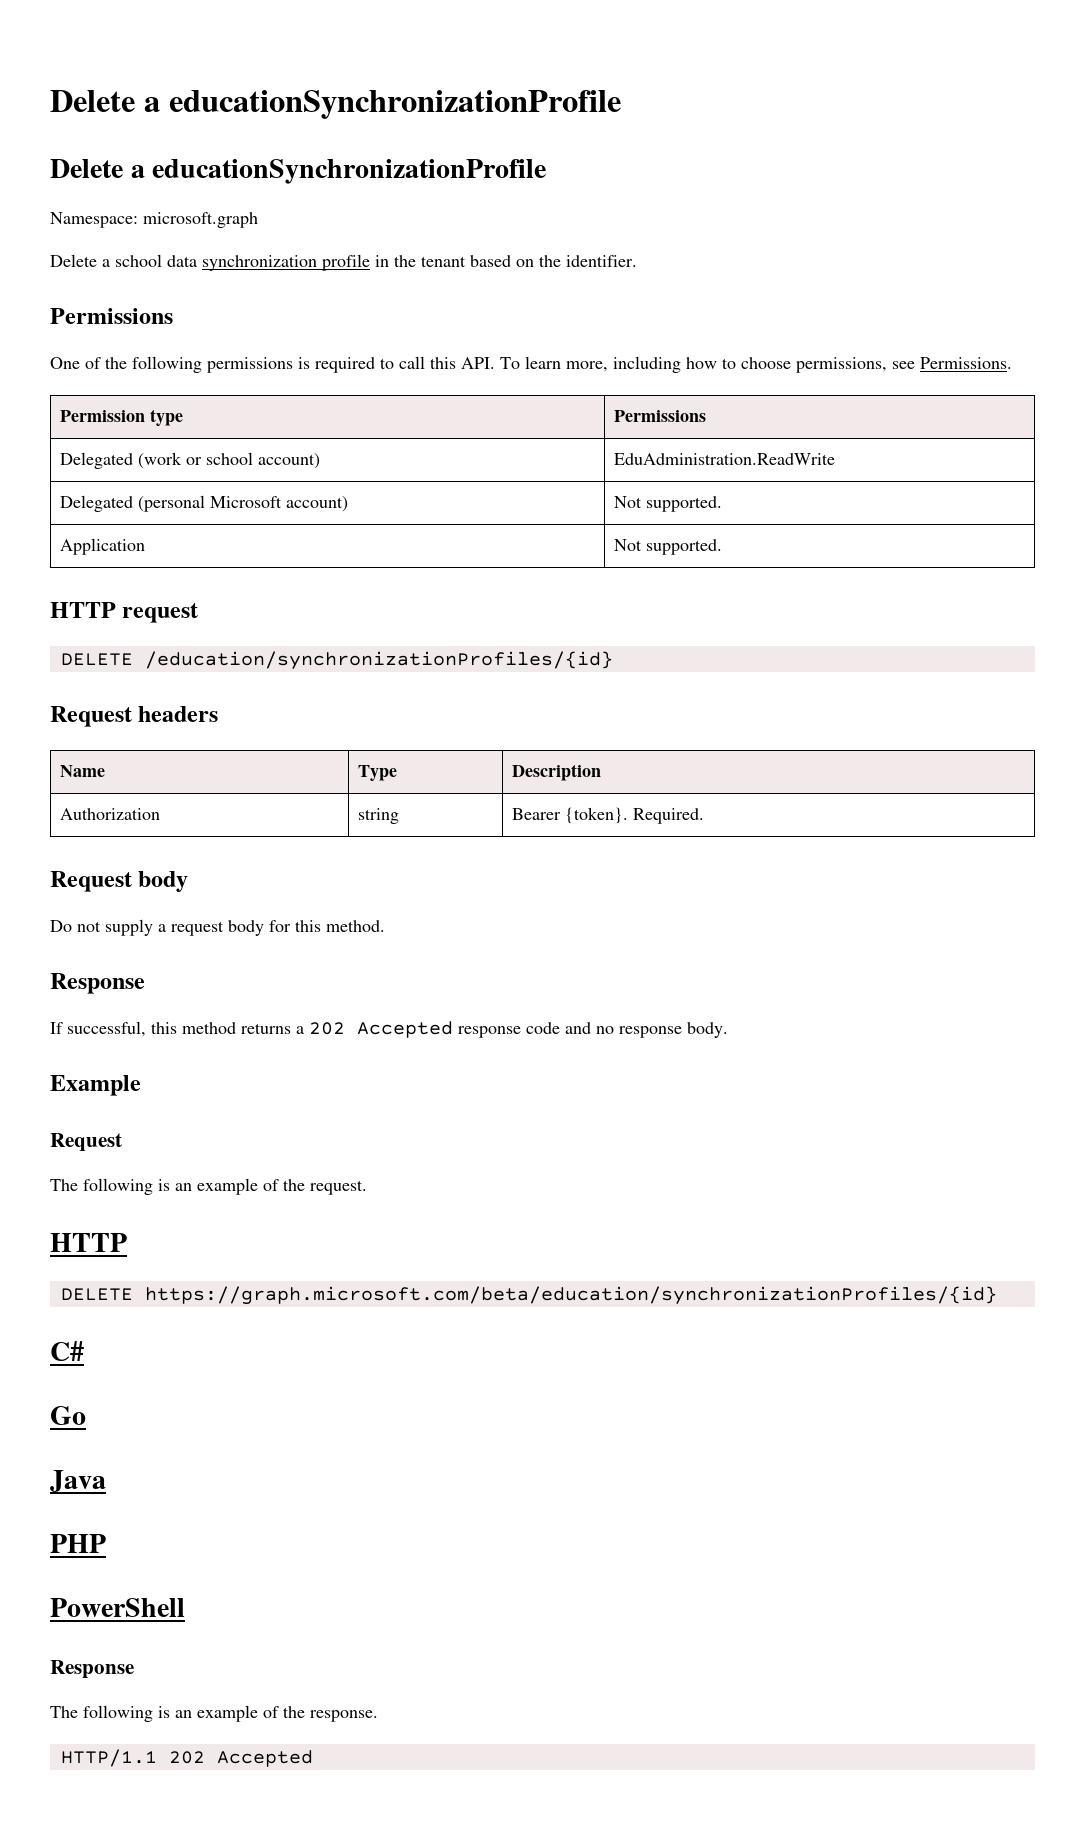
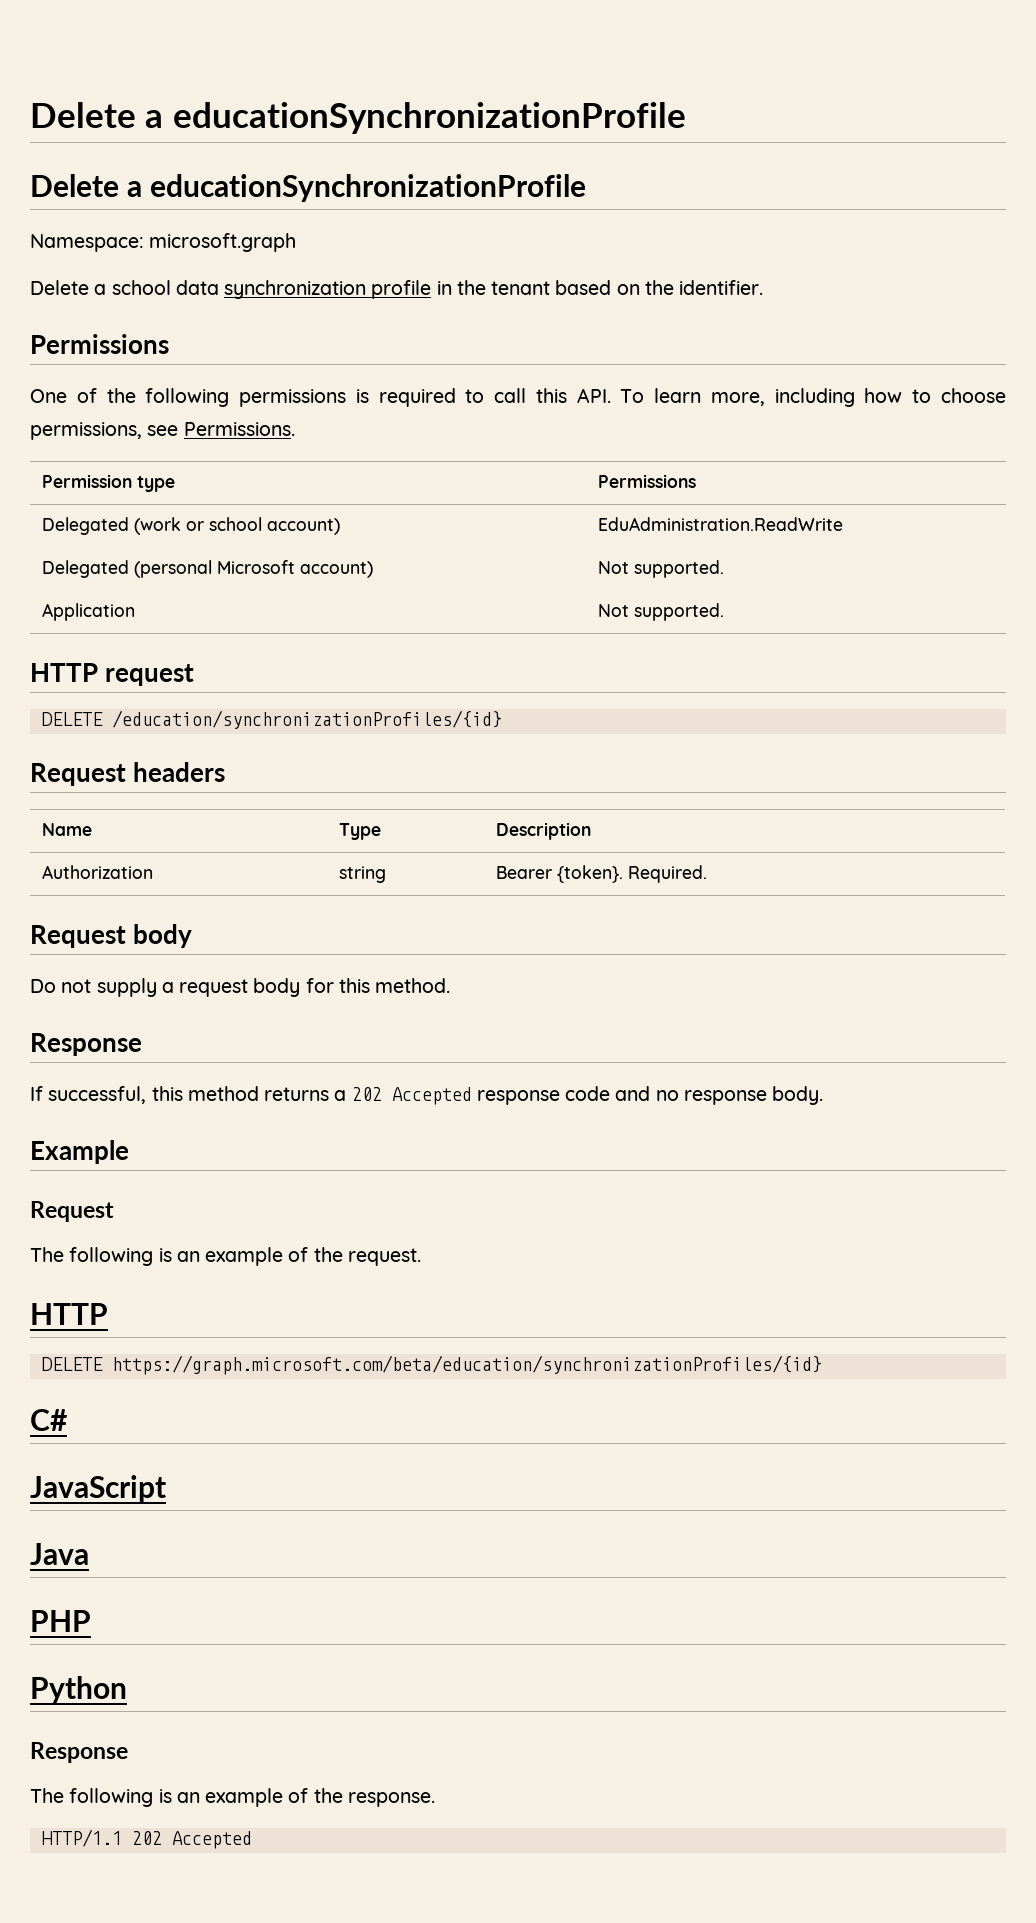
[50,1406,86,1425] Go -> [30,1475,166,1503] JavaScript
[50,1598,185,1617] PowerShell -> [30,1676,127,1704] Python

